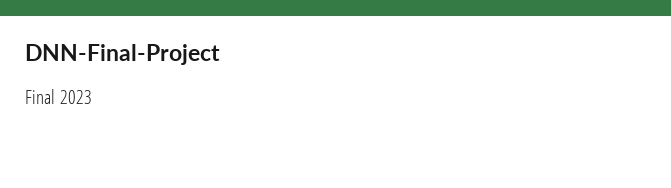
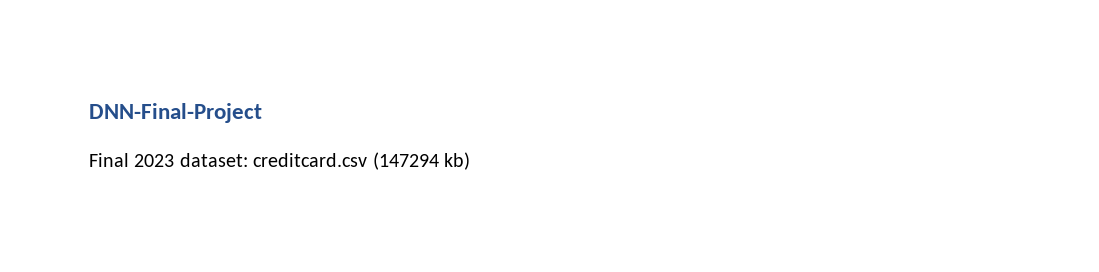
(92, 97) none -> [179,152,470,170] dataset: creditcard.csv (147294 kb)

